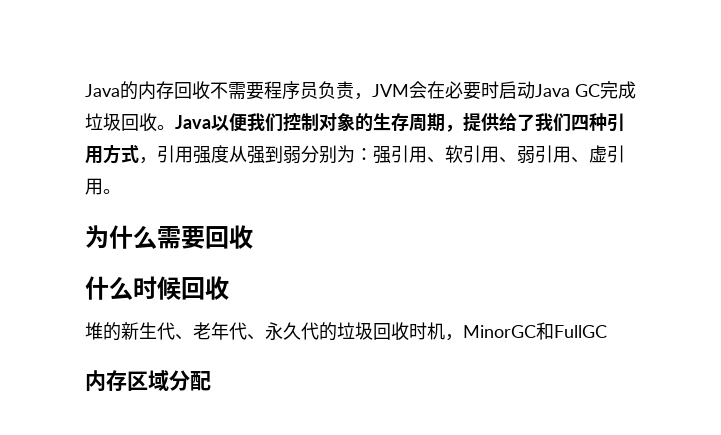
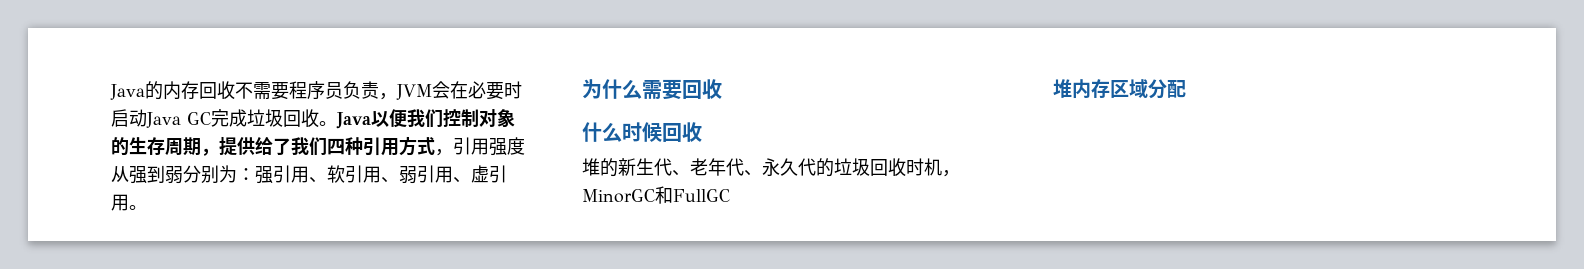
(607, 331) none -> [1053,79,1072,98] 堆

